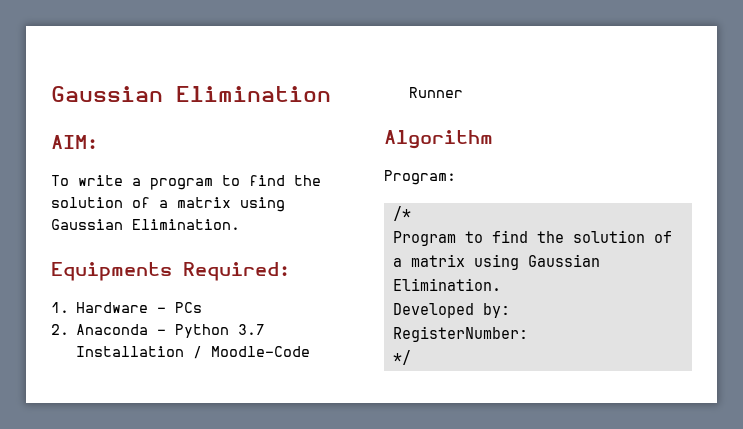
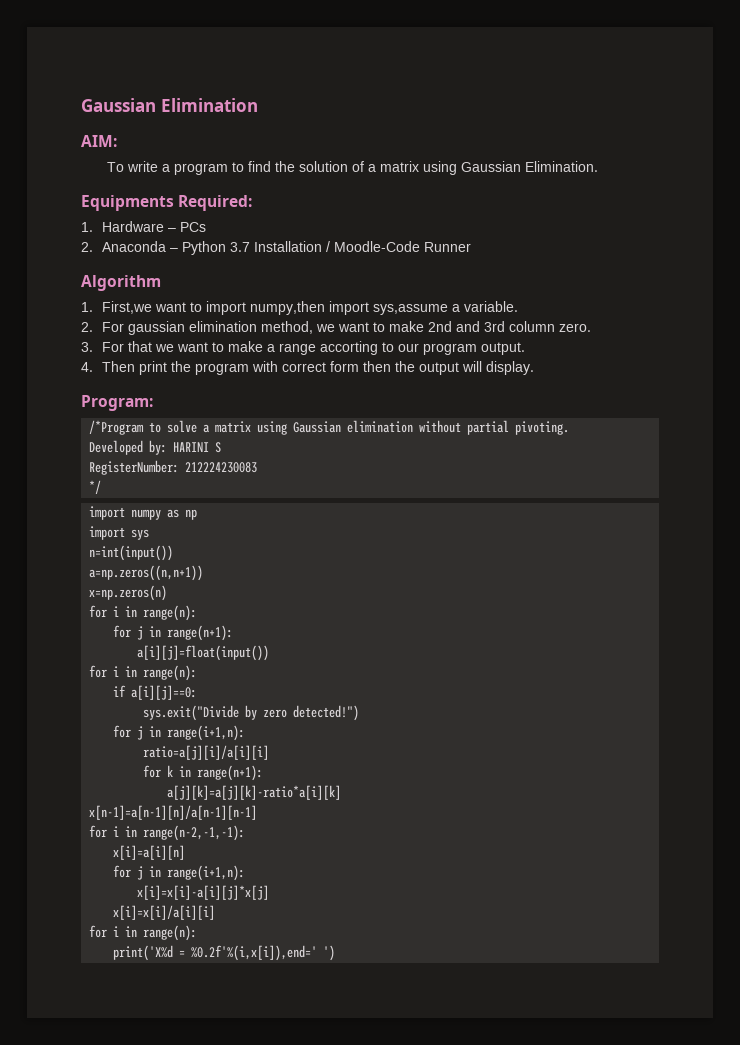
[384,170,456,185] [392,206,411,221] [392,230,672,246] [392,254,600,270] [392,278,501,291] Program: // /* // Program to find the solution of a matrix using Gaussian Elimination. -> [81,301,518,315] [81,321,591,335] [81,341,525,355] [81,361,534,375] [81,395,153,411] [89,420,570,435] 1. First,we want to import numpy,then import sys,assume a variable. // 2. For gaussian elimination method, we want to make 2nd and 3rd column zero. // 3. For that we want to make a range accorting to our program output. // 4. Then print the program with correct form then the output will display. // Program: // /*Program to solve a matrix using Gaussian elimination without partial pivoting.
(510, 310) none -> [173,442,222,453] HARINI S
(528, 334) none -> [185,462,258,473] 212224230083
(411, 357) none -> [89,506,198,520] [89,526,150,540] [89,545,174,561] [89,565,204,581] [89,585,168,601] [89,605,198,621] [113,625,234,641] [137,645,270,661] [89,665,198,681] [113,685,198,700] [143,705,360,721] [113,725,246,741] [143,745,270,760] [143,765,264,781] [167,785,342,800] [89,805,258,820] [89,825,246,841] [113,845,186,860] [113,865,246,881] [137,885,270,900] [113,905,216,920] [89,925,198,941] [113,945,336,961] // import numpy as np // import sys // n=int(input()) // a=np.zeros((n,n+1)) // x=np.zeros(n) // for i in range(n): // for j in range(n+1): // a[i][j]=float(input()) // for i in range(n): // if a[i][j]==0: // sys.exit("Divide by zero detected!") // for j in range(i+1,n): // ratio=a[j][i]/a[i][i] // for k in range(n+1): // a[j][k]=a[j][k]-ratio*a[i][k] // x[n-1]=a[n-1][n]/a[n-1][n-1] // for i in range(n-2,-1,-1): // x[i]=a[i][n] // for j in range(i+1,n): // x[i]=x[i]-a[i][j]*x[j] // x[i]=x[i]/a[i][i] // for i in range(n): // print('X%d = %0.2f'%(i,x[i]),end=' ')

